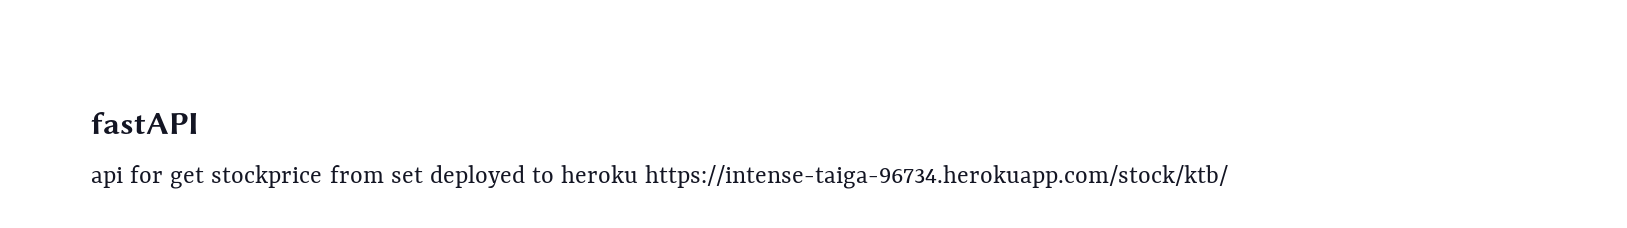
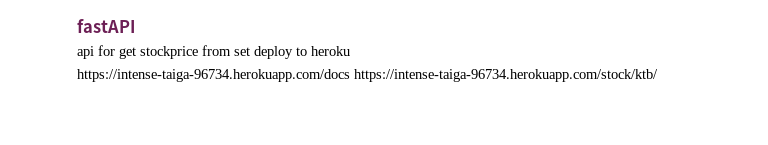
[429,165,525,188] deployed -> [254,46,293,59] deploy
(639, 174) none -> [77,69,350,82] // https://intense-taiga-96734.herokuapp.com/docs

